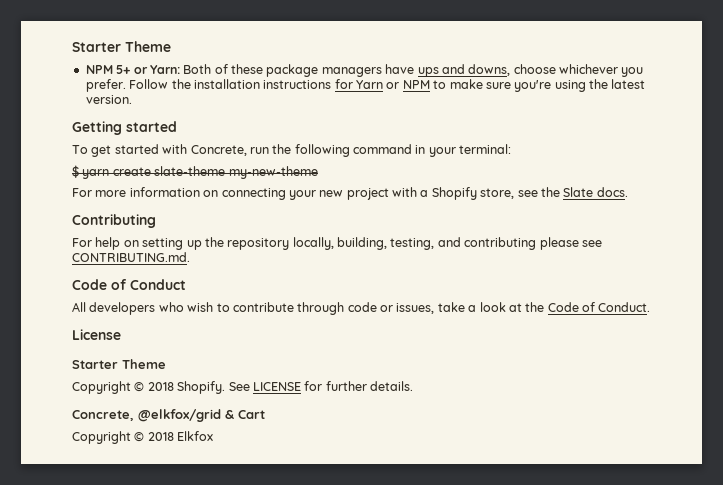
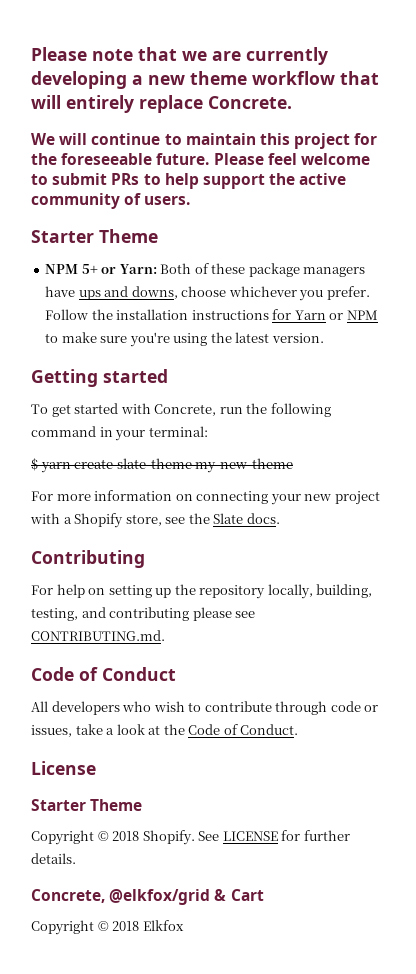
(72, 47) none -> [31,47,328,65] [31,71,379,89] [31,95,292,113] [31,133,378,149] [31,153,370,165] [31,173,347,189] [31,193,191,209] Please note that we are currently developing a new theme workflow that will entirely replace Concrete. // We will continue to maintain this project for the foreseeable future. Please feel welcome to submit PRs to help support the active community of users. //

